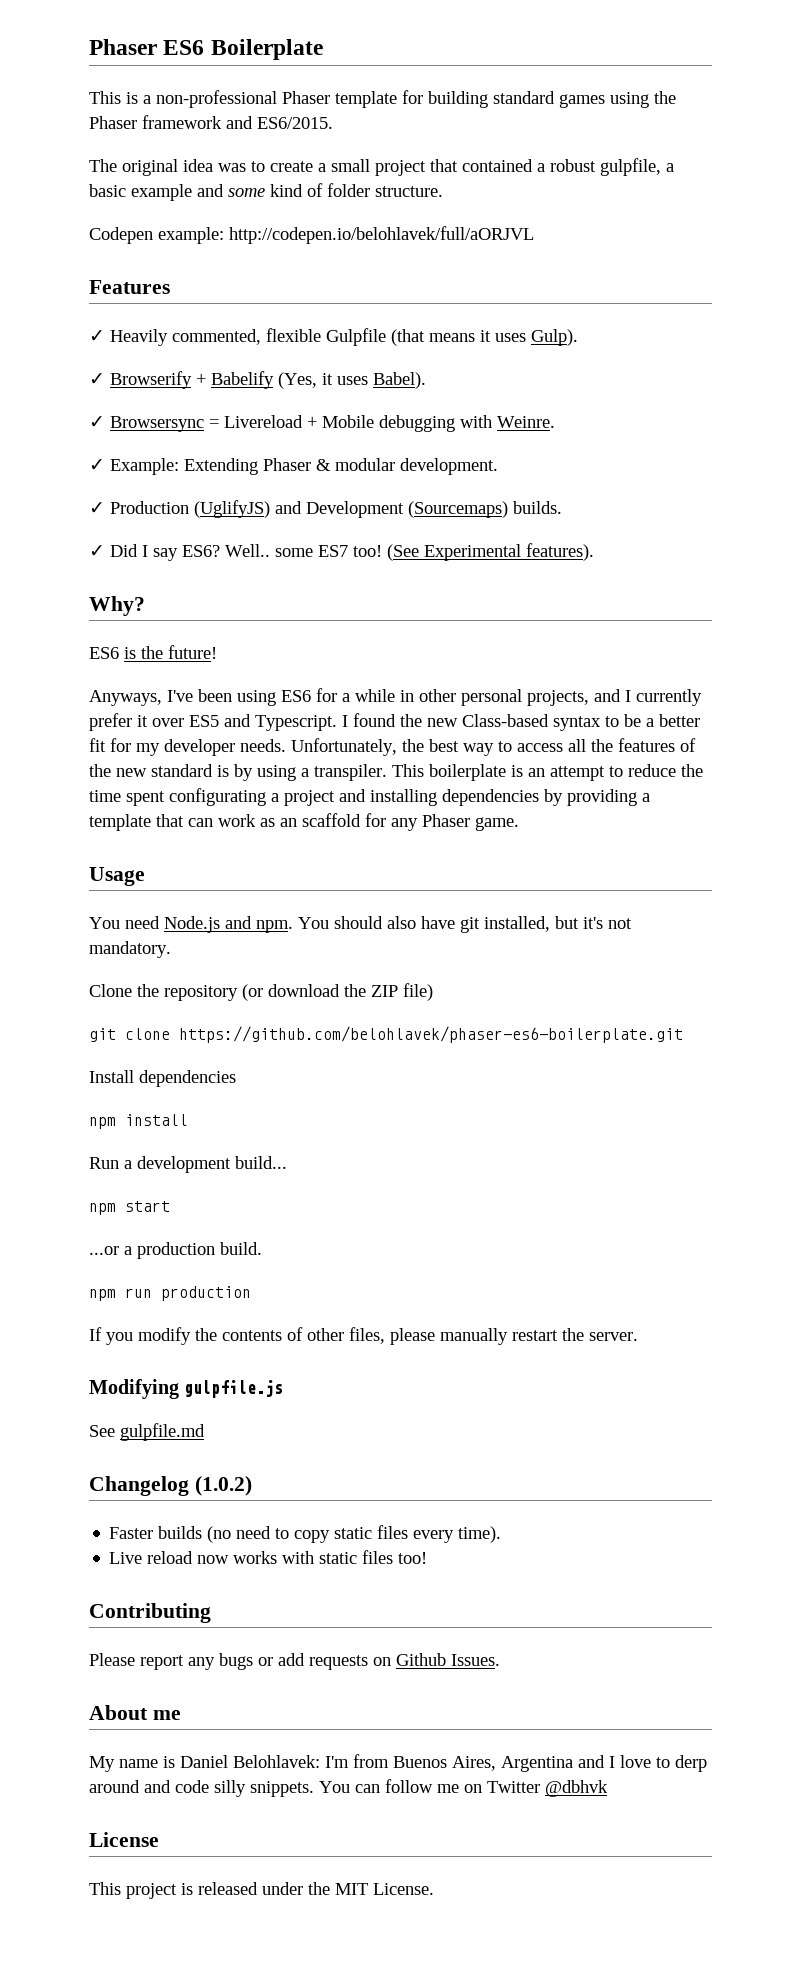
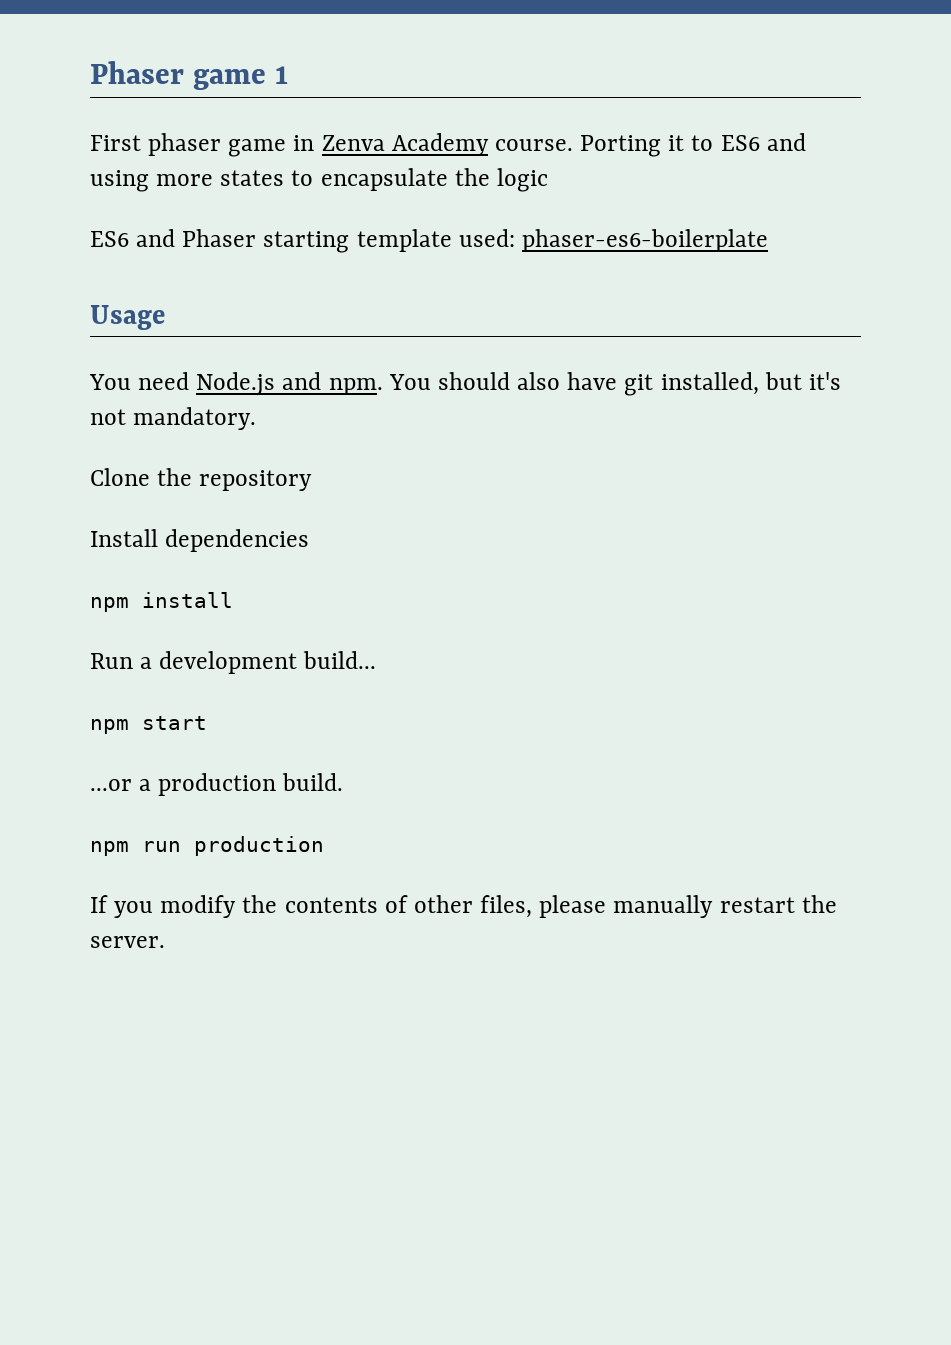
[89,39,323,60] [89,90,676,108] [89,115,333,129] [89,158,674,176] [89,183,443,201] [89,226,534,244] [89,280,170,294] [89,328,578,346] [89,371,426,389] [89,415,555,432] [89,458,498,475] [89,500,562,518] [89,543,594,561] [89,596,145,616] [89,645,217,659] [89,688,702,706] [89,713,700,731] [89,738,696,756] [89,764,703,781] [89,788,650,806] [89,813,519,831] Phaser ES6 Boilerplate // This is a non-professional Phaser template for building standard games using the Phaser framework and ES6/2015. // The original idea was to create a small project that contained a robust gulpfile, a basic example and some kind of folder structure. // Codepen example: http://codepen.io/belohlavek/full/aORJVL // Features // ✓ Heavily commented, flexible Gulpfile (that means it uses Gulp). // ✓ Browserify + Babelify (Yes, it uses Babel). // ✓ Browsersync = Livereload + Mobile debugging with Weinre. // ✓ Example: Extending Phaser & modular development. // ✓ Production (UglifyJS) and Development (Sourcemaps) builds. // ✓ Did I say ES6? Well.. some ES7 too! (See Experimental features). // Why? // ES6 is the future! // Anyways, I've been using ES6 for a while in other personal projects, and I currently prefer it over ES5 and Typescript. I found the new Class-based syntax to be a better fit for my developer needs. Unfortunately, the best way to access all the features of the new standard is by using a transpiler. This boilerplate is an attempt to reduce the time spent configurating a project and installing dependencies by providing a template that can work as an scaffold for any Phaser game. -> [90,61,289,90] [90,133,806,157] [90,168,548,192] [90,229,768,253] Phaser game 1 // First phaser game in Zenva Academy course. Porting it to ES6 and using more states to encapsulate the logic // ES6 and Phaser starting template used: phaser-es6-boilerplate
[242,983,433,1001] [89,1026,683,1043] (or download the ZIP file) // git clone https://github.com/belohlavek/phaser-es6-boilerplate.git -> (313, 480) none
[89,1379,284,1399] [89,1423,205,1441] [89,1476,252,1496] [109,1525,502,1543] [109,1550,428,1564] [89,1603,211,1623] [89,1653,500,1670] [89,1705,181,1720] [89,1754,707,1772] [89,1779,608,1797] [89,1832,159,1847] [89,1882,434,1899] // Modifying gulpfile.js // See gulpfile.md // Changelog (1.0.2) // Faster builds (no need to copy static files every time). // Live reload now works with static files too! // Contributing // Please report any bugs or add requests on Github Issues. // About me // My name is Daniel Belohlavek: I'm from Buenos Aires, Argentina and I love to derp around and code silly snippets. You can follow me on Twitter @dbhvk // License // This project is released under the MIT License. -> (165, 942) none

